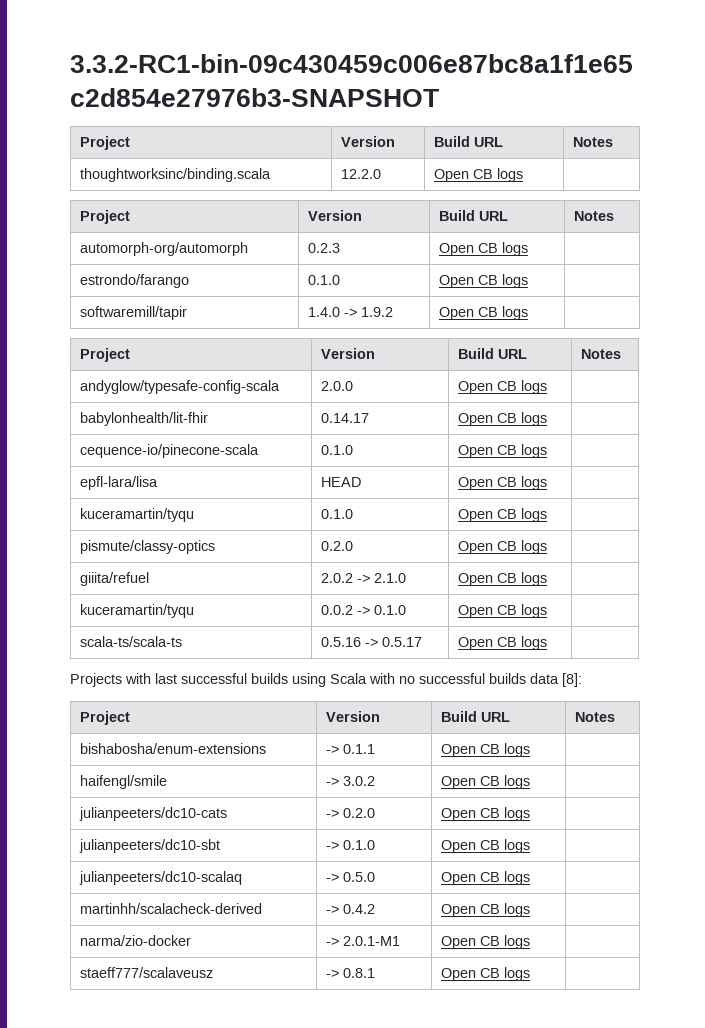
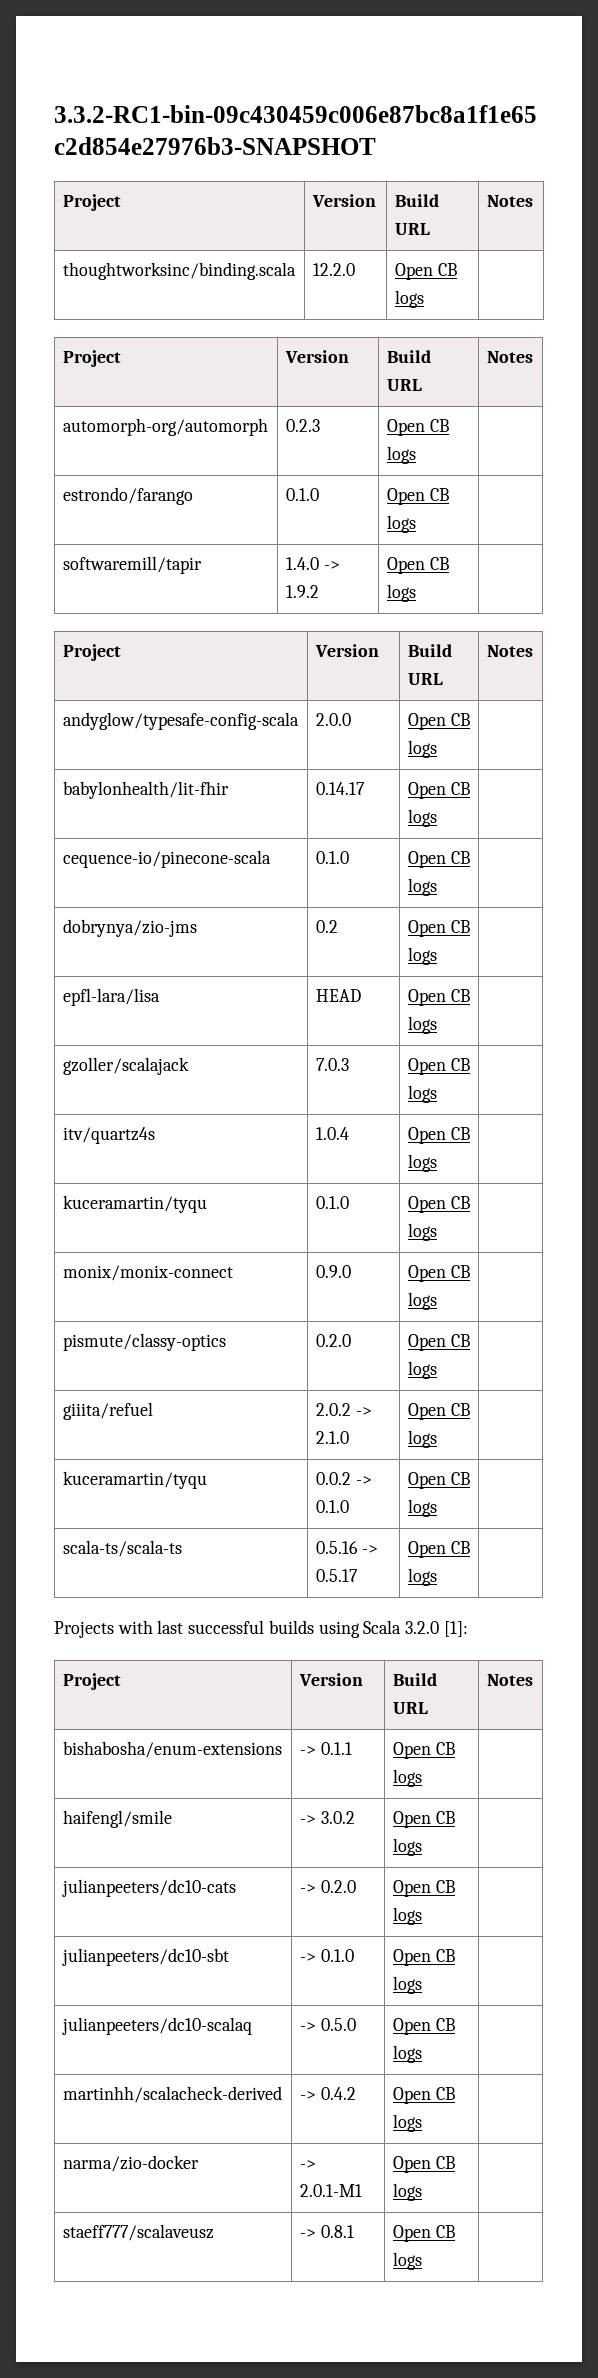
(548, 451) none -> [62,919,197,937] [315,920,338,933] [407,920,470,937] [407,947,437,965] // dobrynya/zio-jms | 0.2 | Open CB logs |
(548, 483) none -> [62,1057,189,1075] [315,1058,349,1071] [407,1058,470,1075] [407,1085,437,1103] [62,1127,155,1144] [315,1127,349,1140] [407,1127,470,1144] [407,1154,437,1172] // gzoller/scalajack | 7.0.3 | Open CB logs | // itv/quartz4s | 1.0.4 | Open CB logs |
(548, 515) none -> [62,1265,233,1281] [315,1265,351,1278] [407,1265,470,1282] [407,1292,437,1310] // monix/monix-connect | 0.9.0 | Open CB logs |
[369,673,582,687] with no successful builds data [8]: -> [405,1621,468,1637] 3.2.0 [1]:

